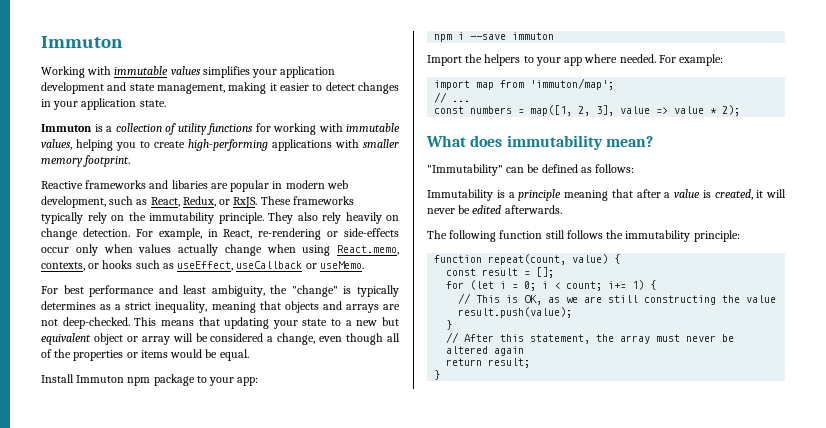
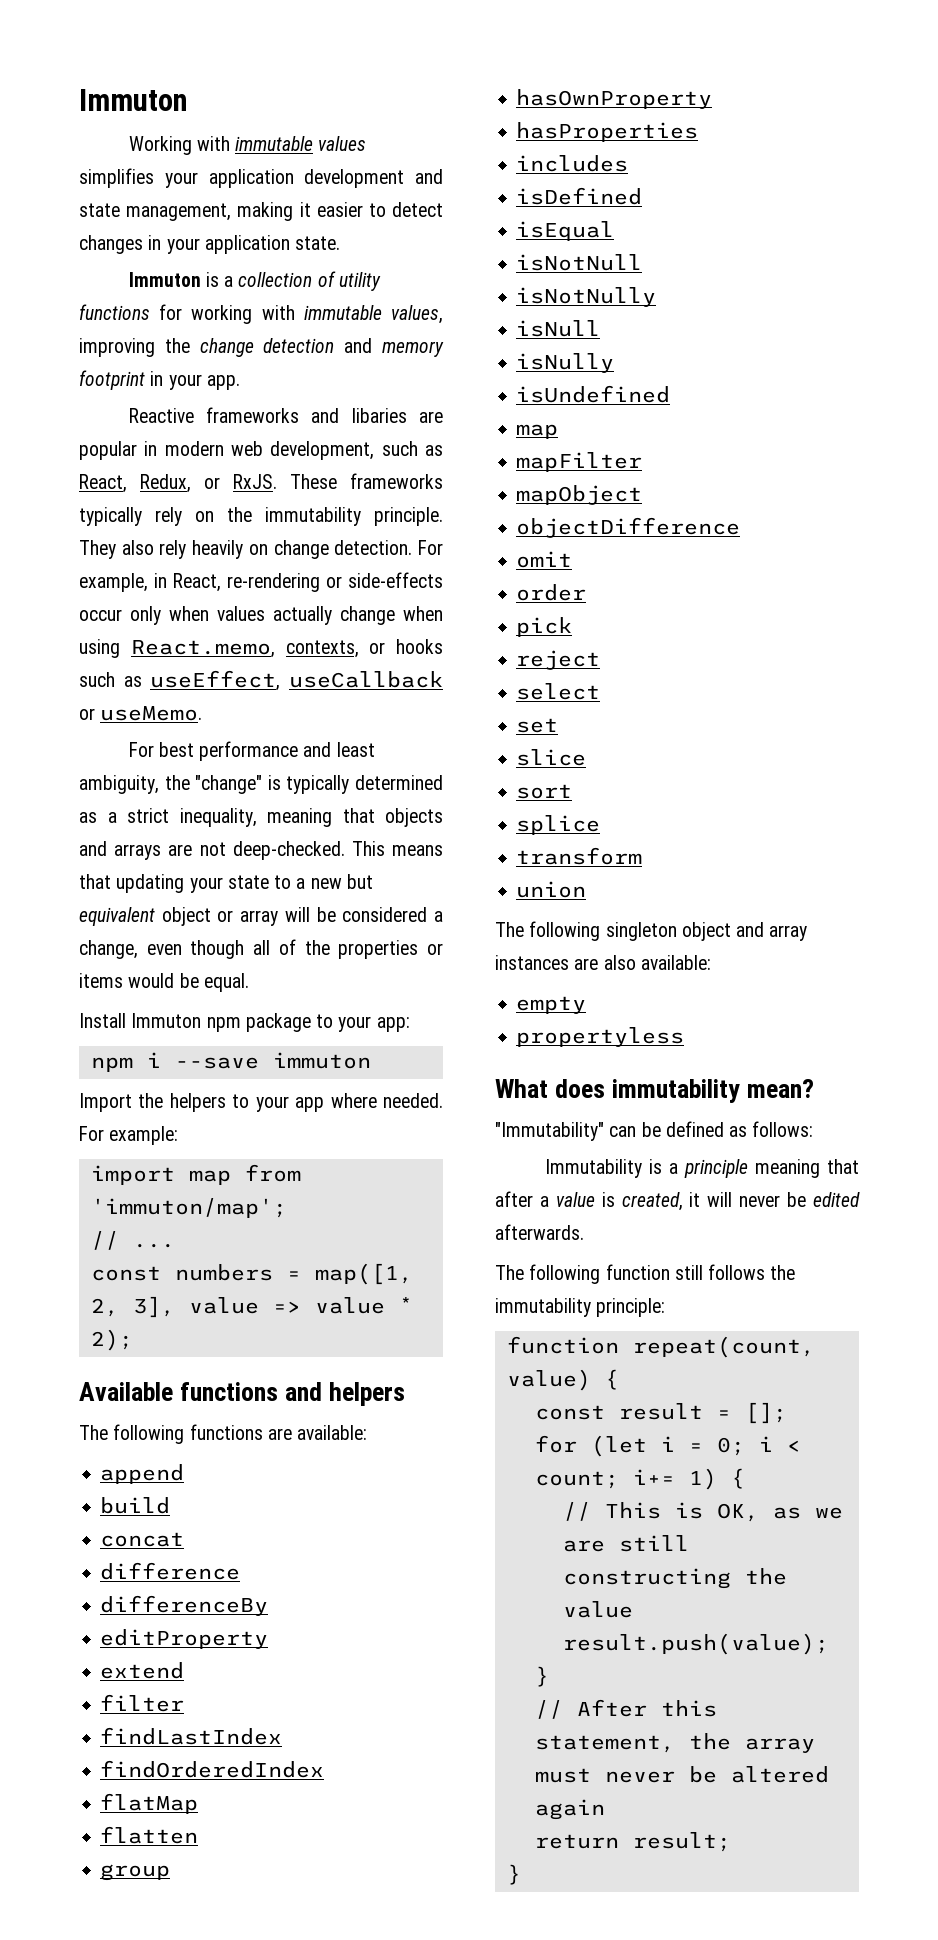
[76,139,399,151] [41,155,131,167] helping you to create high-performing applications with smaller memory footprint. -> [79,338,444,357] [79,370,240,390] improving the change detection and memory footprint in your app.
[41,301,96,310] determines -> [355,775,443,790] determined
(741, 110) none -> [79,1382,406,1406] [79,1424,368,1444] [100,1464,185,1484] [100,1497,171,1514] [100,1532,185,1547] [100,1562,241,1580] [100,1595,269,1616] [100,1629,269,1649] [100,1662,185,1679] [100,1694,185,1712] [100,1727,283,1745] [100,1760,325,1778] [100,1793,199,1814] [100,1826,199,1844] [100,1864,171,1881] [516,89,713,109] [516,122,699,142] [516,155,629,172] [516,187,643,205] [516,221,615,241] [516,254,643,271] [516,287,657,307] [516,320,601,337] [516,353,615,373] [516,385,671,403] [516,424,559,439] [516,452,643,472] [516,485,643,505] [516,517,741,538] [516,551,573,568] [516,584,587,601] [516,617,573,637] [516,650,601,670] [516,683,601,700] [516,718,559,733] [516,749,587,766] [516,784,573,799] [516,815,601,835] [516,847,643,865] [516,881,587,898] [495,921,808,941] [495,955,711,970] [516,996,587,1014] [516,1027,685,1047] // Available functions and helpers // The following functions are available: // append // build // concat // difference // differenceBy // editProperty // extend // filter // findLastIndex // findOrderedIndex // flatMap // flatten // group // hasOwnProperty // hasProperties // includes // isDefined // isEqual // isNotNull // isNotNully // isNull // isNully // isUndefined // map // mapFilter // mapObject // objectDifference // omit // order // pick // reject // select // set // slice // sort // splice // transform // union // The following singleton object and array instances are also available: // empty // propertyless

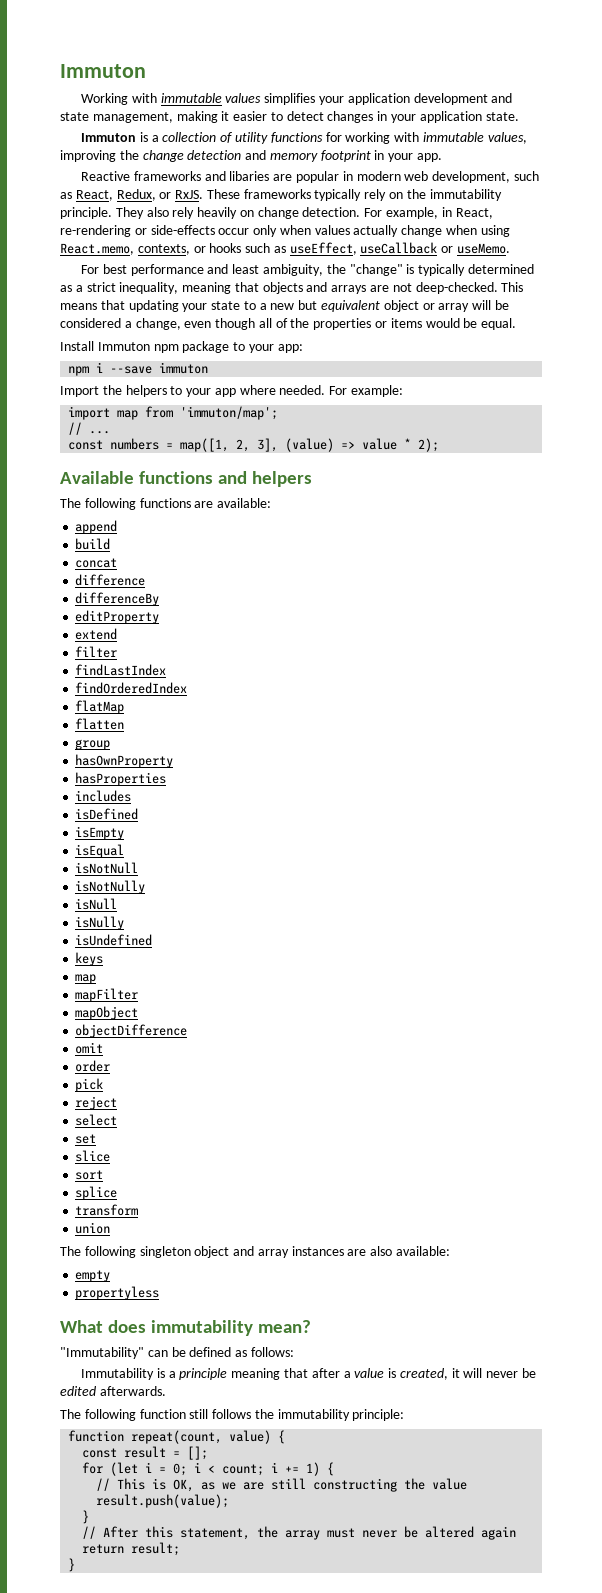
[188,1297,259,1314] value -> [285,438,335,452] (value)
(643, 196) none -> [75,826,125,840] // isEmpty
(671, 394) none -> [75,952,104,966] // keys
[632,1469,675,1485] i+= -> [271,1462,300,1473] i +=

